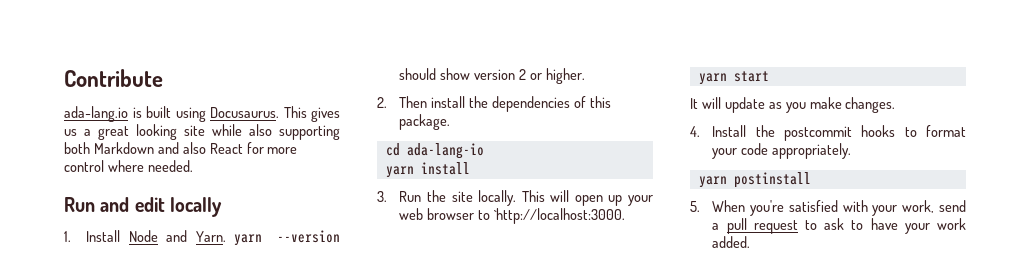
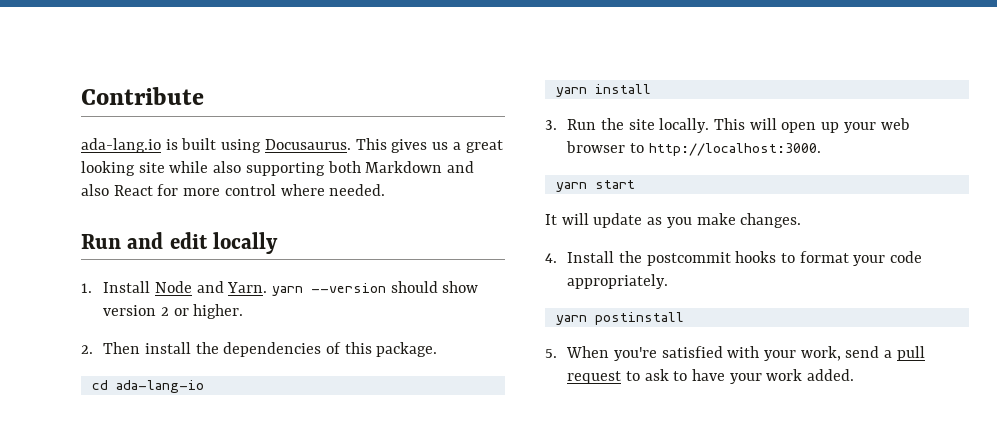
[494,208,626,224] `http://localhost:3000. -> [648,143,821,156] http://localhost:3000.

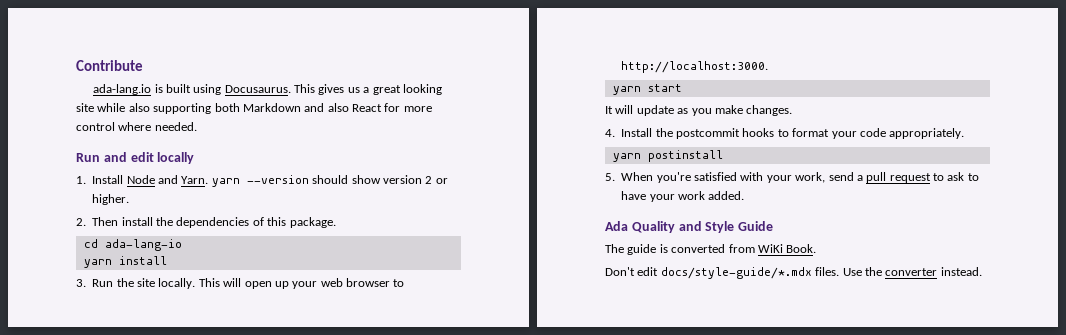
(855, 375) none -> [605,221,774,233] [605,244,817,255] [605,267,982,279] // Ada Quality and Style Guide // The guide is converted from WiKi Book. // Don't edit docs/style-guide/*.mdx files. Use the converter instead.

